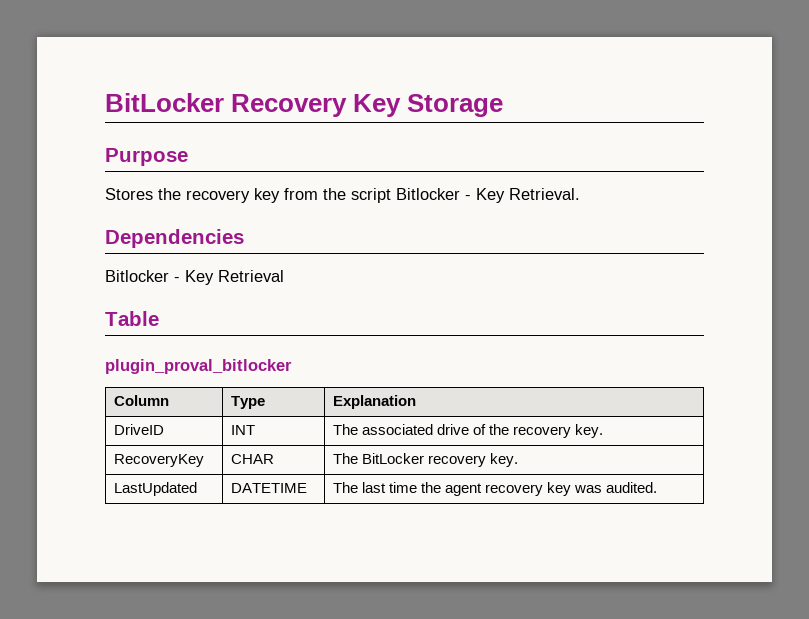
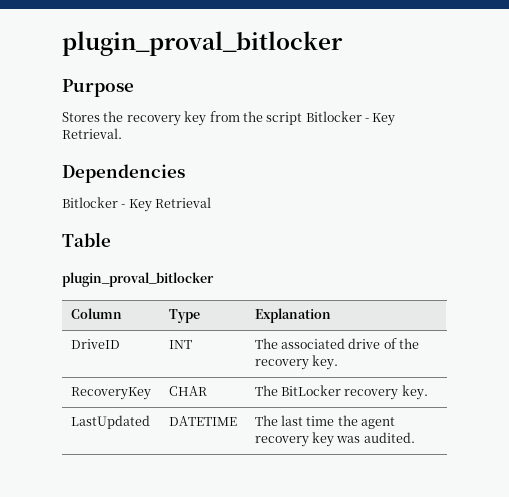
[105,93,504,117] BitLocker Recovery Key Storage -> [62,31,343,56] plugin_proval_bitlocker

